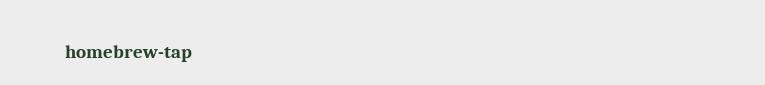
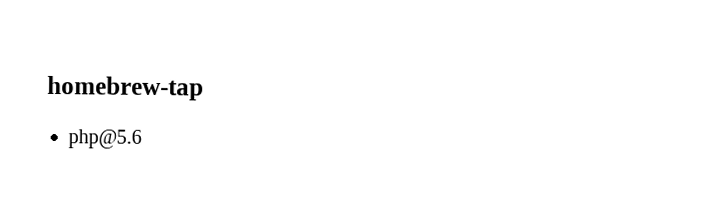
(192, 53) none -> [68,129,142,149] // php@5.6

